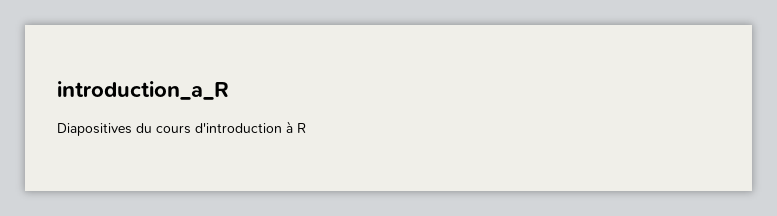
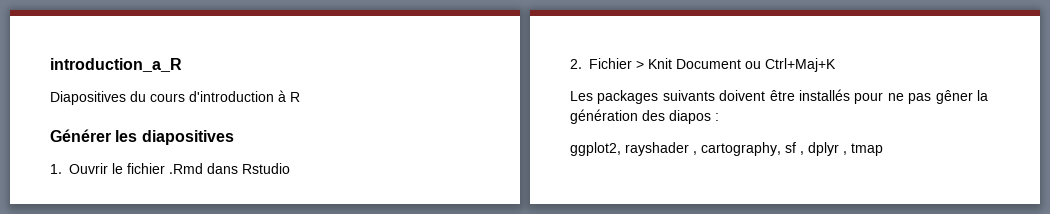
(306, 128) none -> [50,129,234,145] [50,163,290,174] [570,58,836,72] [570,89,988,104] [570,109,719,124] [570,142,883,156] // Générer les diapositives // 1. Ouvrir le fichier .Rmd dans Rstudio // 2. Fichier > Knit Document ou Ctrl+Maj+K // Les packages suivants doivent être installés pour ne pas gêner la génération des diapos : // ggplot2, rayshader , cartography, sf , dplyr , tmap

